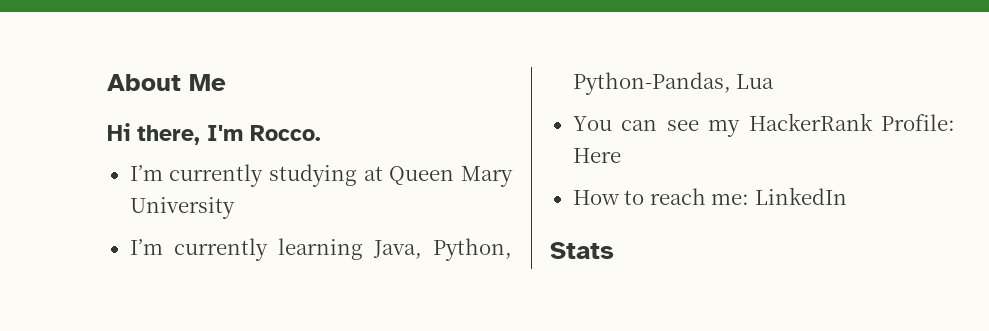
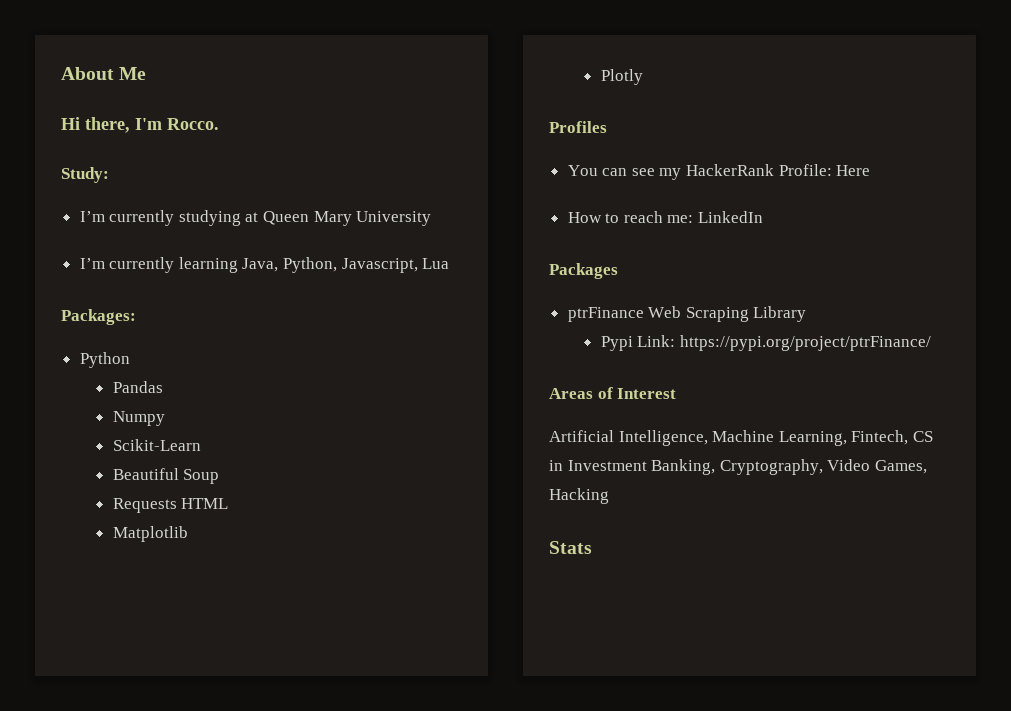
(321, 133) none -> [61,167,109,183] // Study:
[572,72,731,95] Python-Pandas, -> [341,258,418,273] Javascript,
(775, 81) none -> [61,309,136,325] [79,352,130,368] [112,381,163,393] [112,411,165,426] [112,439,201,451] [112,468,220,484] [112,498,229,513] [112,526,188,542] [600,69,643,85] [549,121,607,133] // Packages: // Python // Pandas // Numpy // Scikit-Learn // Beautiful Soup // Requests HTML // Matplotlib // Plotly // Profiles
(847, 196) none -> [549,263,618,279] [567,306,807,322] [600,335,931,351] [549,387,677,399] [549,430,933,446] [549,459,927,475] [549,488,609,504] // Packages // ptrFinance Web Scraping Library // Pypi Link: https://pypi.org/project/ptrFinance/ // Areas of Interest // Artificial Intelligence, Machine Learning, Fintech, CS in Investment Banking, Cryptography, Video Games, Hacking

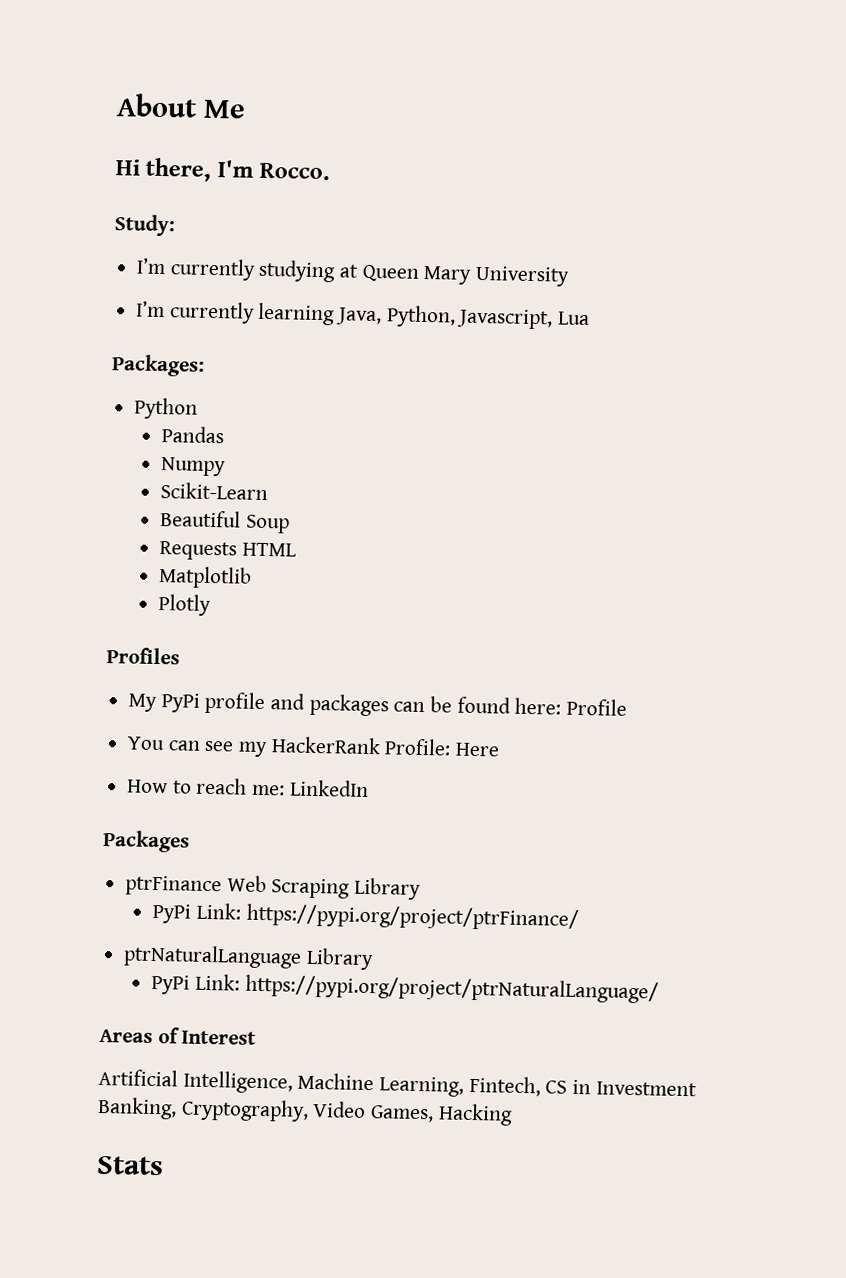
(607, 127) none -> [128,691,628,717] // My PyPi profile and packages can be found here: Profile
[600,336,633,351] Pypi -> [152,903,192,924] PyPi
(931, 343) none -> [123,944,374,971] [151,973,659,1004] // ptrNaturalLanguage Library // PyPi Link: https://pypi.org/project/ptrNaturalLanguage/

